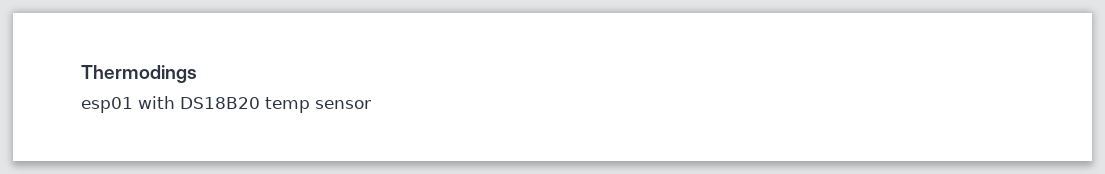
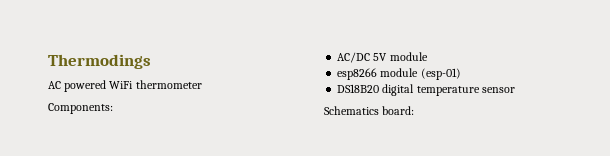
[81,96,310,113] esp01 with DS18B20 temp -> [48,80,202,92] [48,103,113,114] [337,52,428,63] [337,68,461,80] [337,84,480,96] AC powered WiFi thermometer // Components: // AC/DC 5V module // esp8266 module (esp-01) // DS18B20 digital temperature
(371, 104) none -> [324,106,415,115] // Schematics board:

